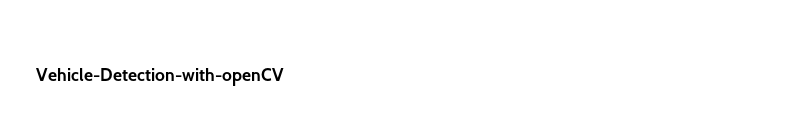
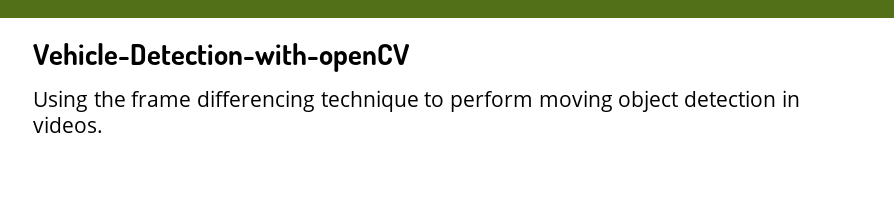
(284, 77) none -> [33,90,800,112] [33,116,103,133] // Using the frame differencing technique to perform moving object detection in videos.

